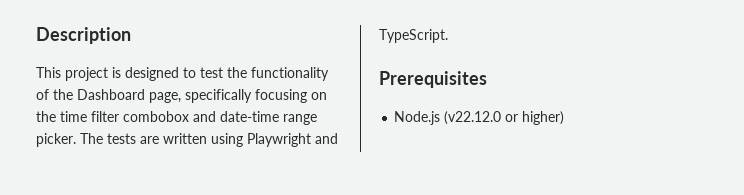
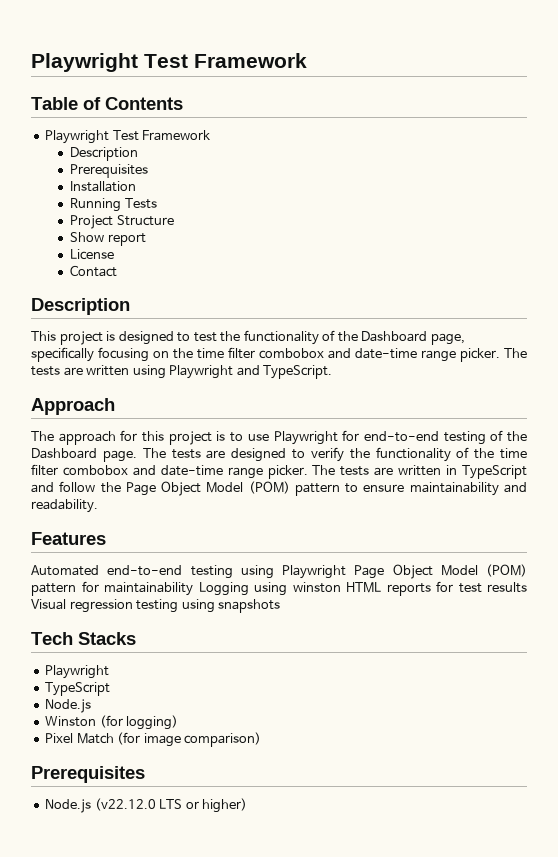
(36, 35) none -> [31,53,307,72] [31,97,183,110] [45,130,211,144] [70,147,139,161] [70,164,149,178] [70,181,137,192] [70,198,157,212] [70,215,174,229] [70,232,146,246] [70,249,115,260] [70,265,118,277] Playwright Test Framework // Table of Contents // Playwright Test Framework // Description // Prerequisites // Installation // Running Tests // Project Structure // Show report // License // Contact //
(448, 36) none -> [31,398,115,415] [31,430,527,445] [31,447,527,462] [31,464,528,479] [31,481,527,496] [31,499,98,513] [31,532,106,545] [31,564,527,579] [31,581,527,596] [31,599,281,613] [31,632,136,645] [45,665,110,679] [45,682,111,696] [45,699,92,713] [45,715,179,730] [45,732,262,747] // Approach // The approach for this project is to use Playwright for end-to-end testing of the Dashboard page. The tests are designed to verify the functionality of the time filter combobox and date-time range picker. The tests are written in TypeScript and follow the Page Object Model (POM) pattern to ensure maintainability and readability. // Features // Automated end-to-end testing using Playwright Page Object Model (POM) pattern for maintainability Logging using winston HTML reports for test results Visual regression testing using snapshots // Tech Stacks // Playwright // TypeScript // Node.js // Winston (for logging) // Pixel Match (for image comparison)
(502, 118) none -> [159,799,183,809] LTS

